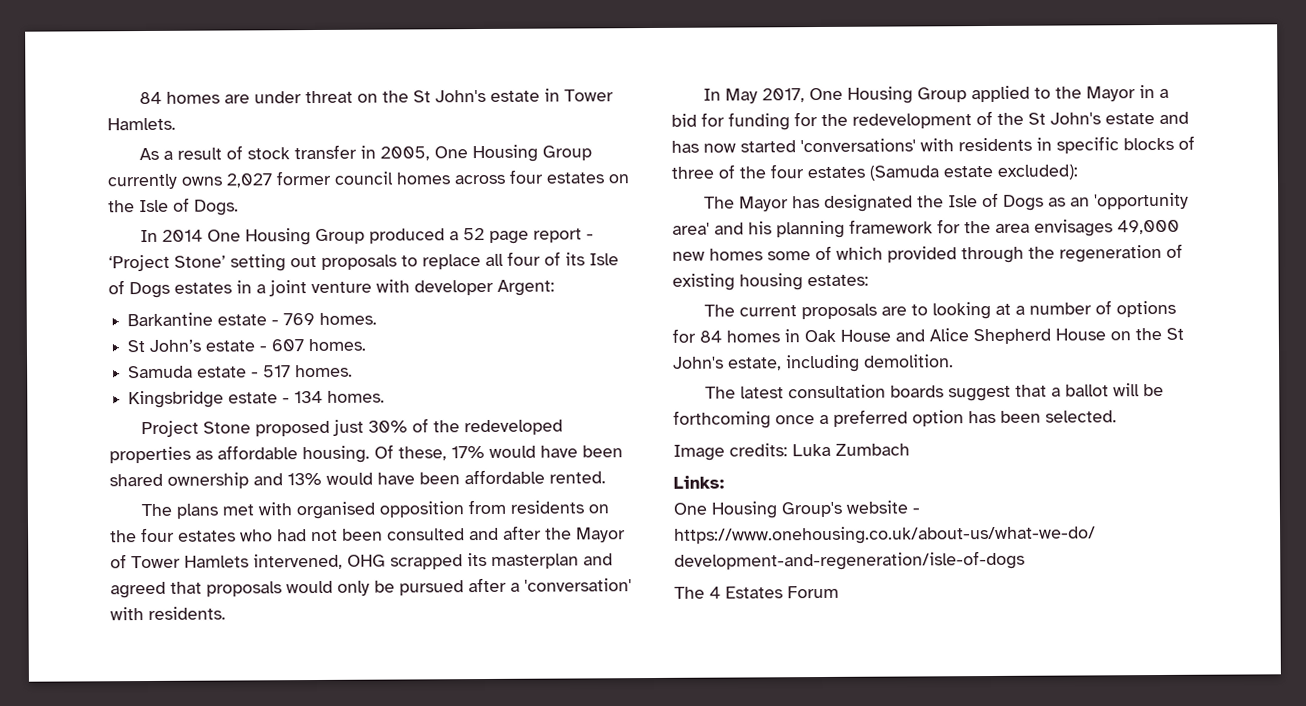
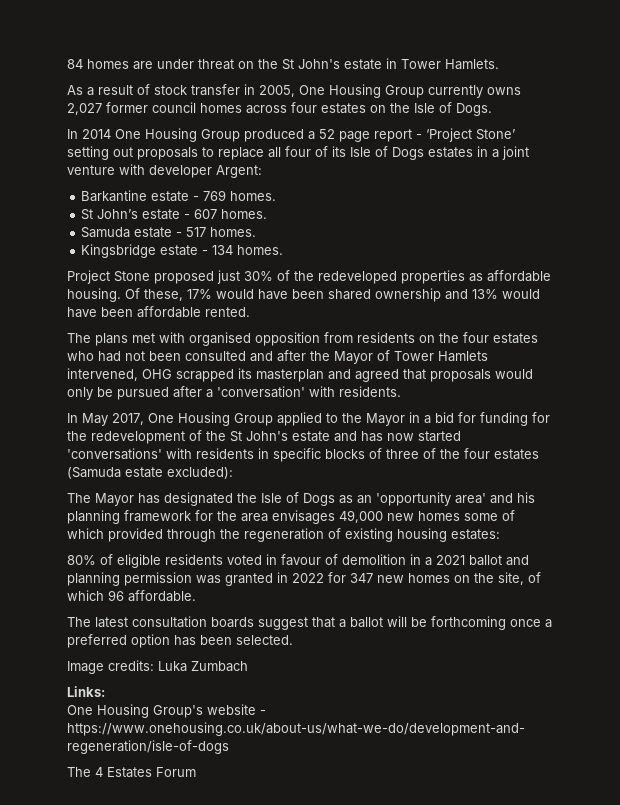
[703,300,1176,320] [672,327,1184,345] [673,354,954,373] The current proposals are to looking at a number of options for 84 homes in Oak House and Alice Shepherd House on the St John's estate, including demolition. -> [67,554,529,568] [67,572,541,586] [67,590,196,602] 80% of eligible residents voted in favour of demolition in a 2021 ballot and planning permission was granted in 2022 for 347 new homes on the site, of which 96 affordable.

